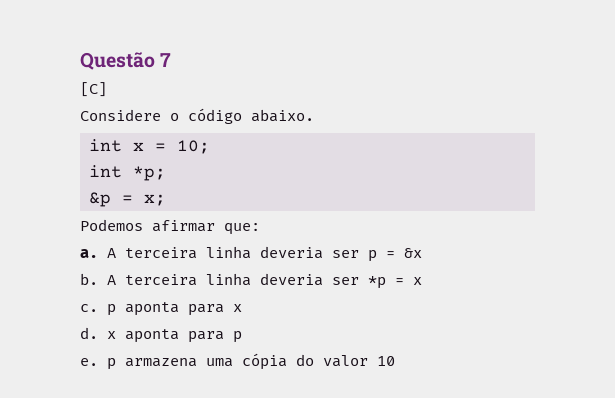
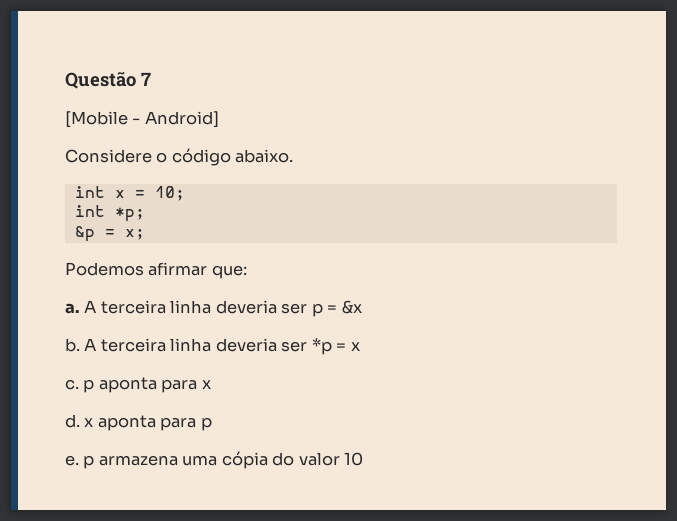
[80,82,107,97] [C] -> [65,111,219,128] [Mobile - Android]

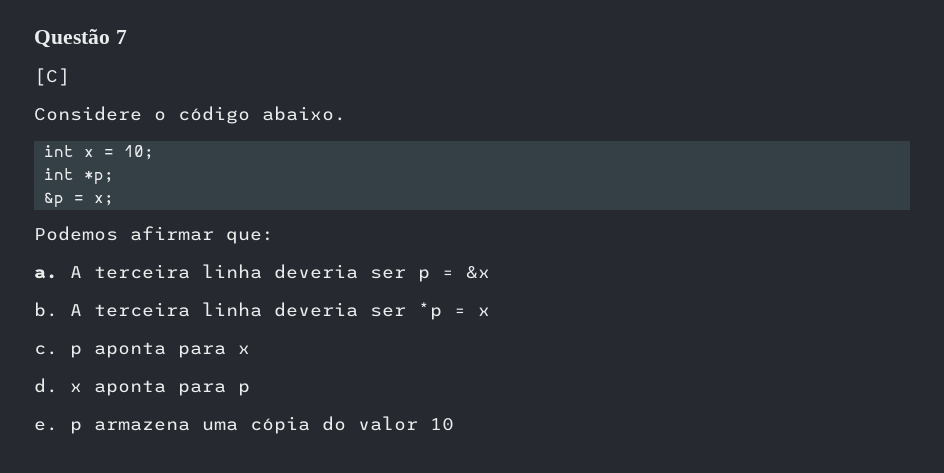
[65,111,219,128] [Mobile - Android] -> [34,68,70,86] [C]

